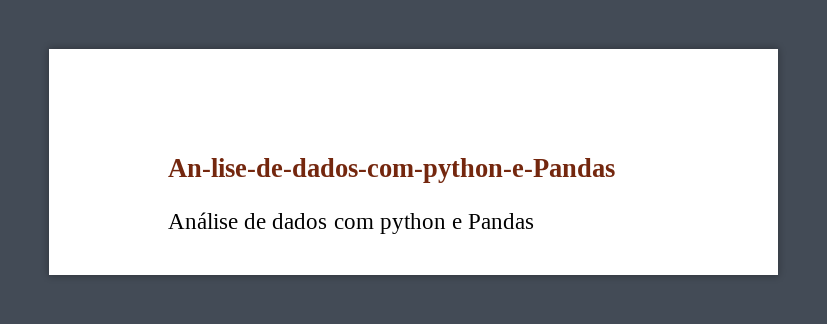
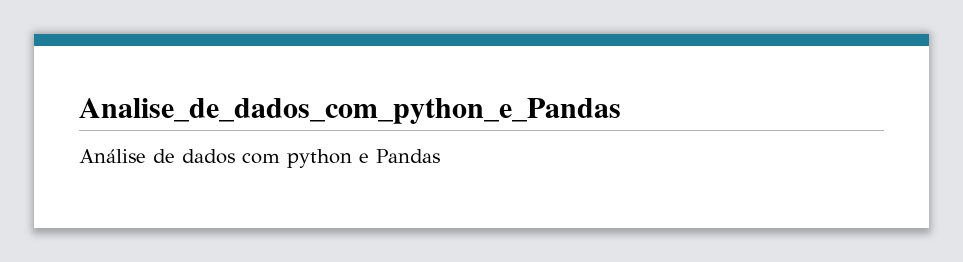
[168,158,615,183] An-lise-de-dados-com-python-e-Pandas -> [79,98,621,124] Analise_de_dados_com_python_e_Pandas

